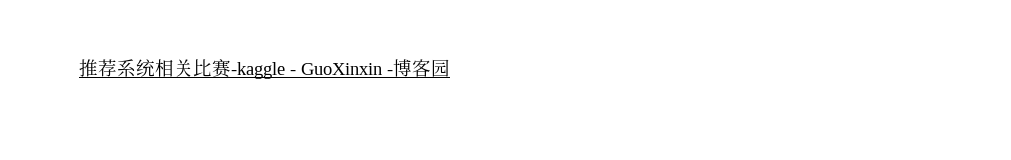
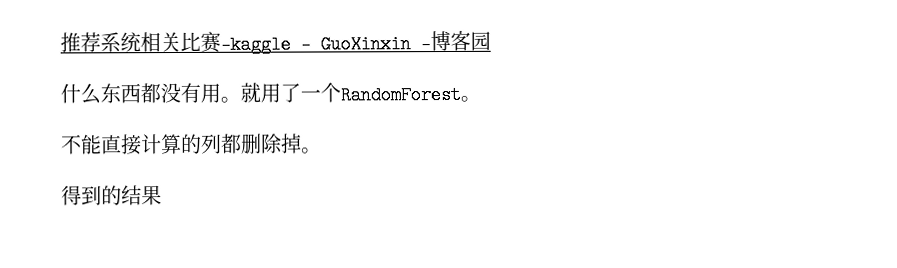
(450, 68) none -> [60,82,481,105] [60,133,322,156] [61,185,162,206] // 什么东西都没有用。就用了一个RandomForest。 // 不能直接计算的列都删除掉。 // 得到的结果

